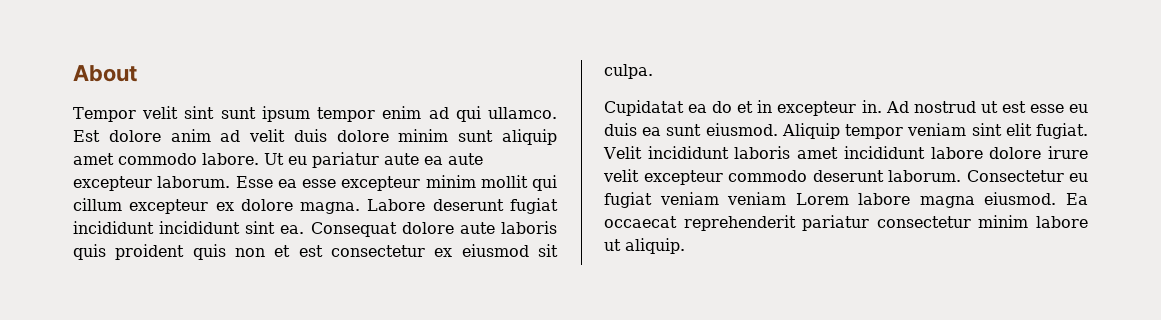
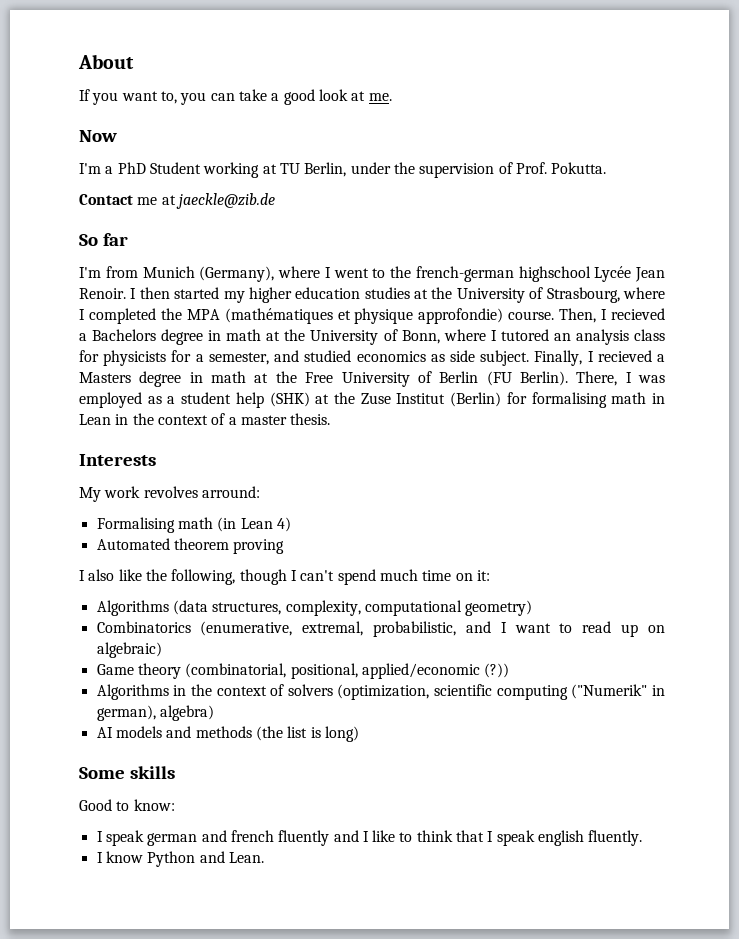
[73,106,557,122] [73,129,557,145] [73,152,483,168] [73,175,557,191] [73,198,558,214] [73,221,557,237] [73,244,558,260] [604,64,653,79] [604,100,1088,116] [604,123,1088,139] [603,146,1088,159] [603,169,1088,185] [604,192,1088,208] [604,215,1088,231] [604,238,685,254] Tempor velit sint sunt ipsum tempor enim ad qui ullamco. Est dolore anim ad velit duis dolore minim sunt aliquip amet commodo labore. Ut eu pariatur aute ea aute excepteur laborum. Esse ea esse excepteur minim mollit qui cillum excepteur ex dolore magna. Labore deserunt fugiat incididunt incididunt sint ea. Consequat dolore aute laboris quis proident quis non et est consectetur ex eiusmod sit culpa. // Cupidatat ea do et in excepteur in. Ad nostrud ut est esse eu duis ea sunt eiusmod. Aliquip tempor veniam sint elit fugiat. Velit incididunt laboris amet incididunt labore dolore irure velit excepteur commodo deserunt laborum. Consectetur eu fugiat veniam veniam Lorem labore magna eiusmod. Ea occaecat reprehenderit pariatur consectetur minim labore ut aliquip. -> [79,89,392,105] [79,130,117,142] [79,162,607,178] [79,193,275,209] [79,233,128,246] [79,266,665,282] [79,287,666,303] [79,308,665,324] [79,329,665,345] [79,350,665,366] [79,371,665,387] [79,392,665,408] [79,413,331,425] [79,454,156,466] [79,486,260,502] [96,517,291,533] [96,538,285,554] [79,569,490,585] [96,600,533,616] [96,621,666,637] [96,642,162,658] [96,663,510,679] [96,684,665,700] [96,705,214,721] [96,726,359,742] [79,766,175,779] [79,799,175,811] [96,830,643,846] [96,851,264,867] If you want to, you can take a good look at me. // Now // I'm a PhD Student working at TU Berlin, under the supervision of Prof. Pokutta. // Contact me at jaeckle@zib.de // So far // I'm from Munich (Germany), where I went to the french-german highschool Lycée Jean Renoir. I then started my higher education studies at the University of Strasbourg, where I completed the MPA (mathématiques et physique approfondie) course. Then, I recieved a Bachelors degree in math at the University of Bonn, where I tutored an analysis class for physicists for a semester, and studied economics as side subject. Finally, I recieved a Masters degree in math at the Free University of Berlin (FU Berlin). There, I was employed as a student help (SHK) at the Zuse Institut (Berlin) for formalising math in Lean in the context of a master thesis. // Interests // My work revolves arround: // Formalising math (in Lean 4) // Automated theorem proving // I also like the following, though I can't spend much time on it: // Algorithms (data structures, complexity, computational geometry) // Combinatorics (enumerative, extremal, probabilistic, and I want to read up on algebraic) // Game theory (combinatorial, positional, applied/economic (?)) // Algorithms in the context of solvers (optimization, scientific computing ("Numerik" in german), algebra) // AI models and methods (the list is long) // Some skills // Good to know: // I speak german and french fluently and I like to think that I speak english fluently. // I know Python and Lean.

